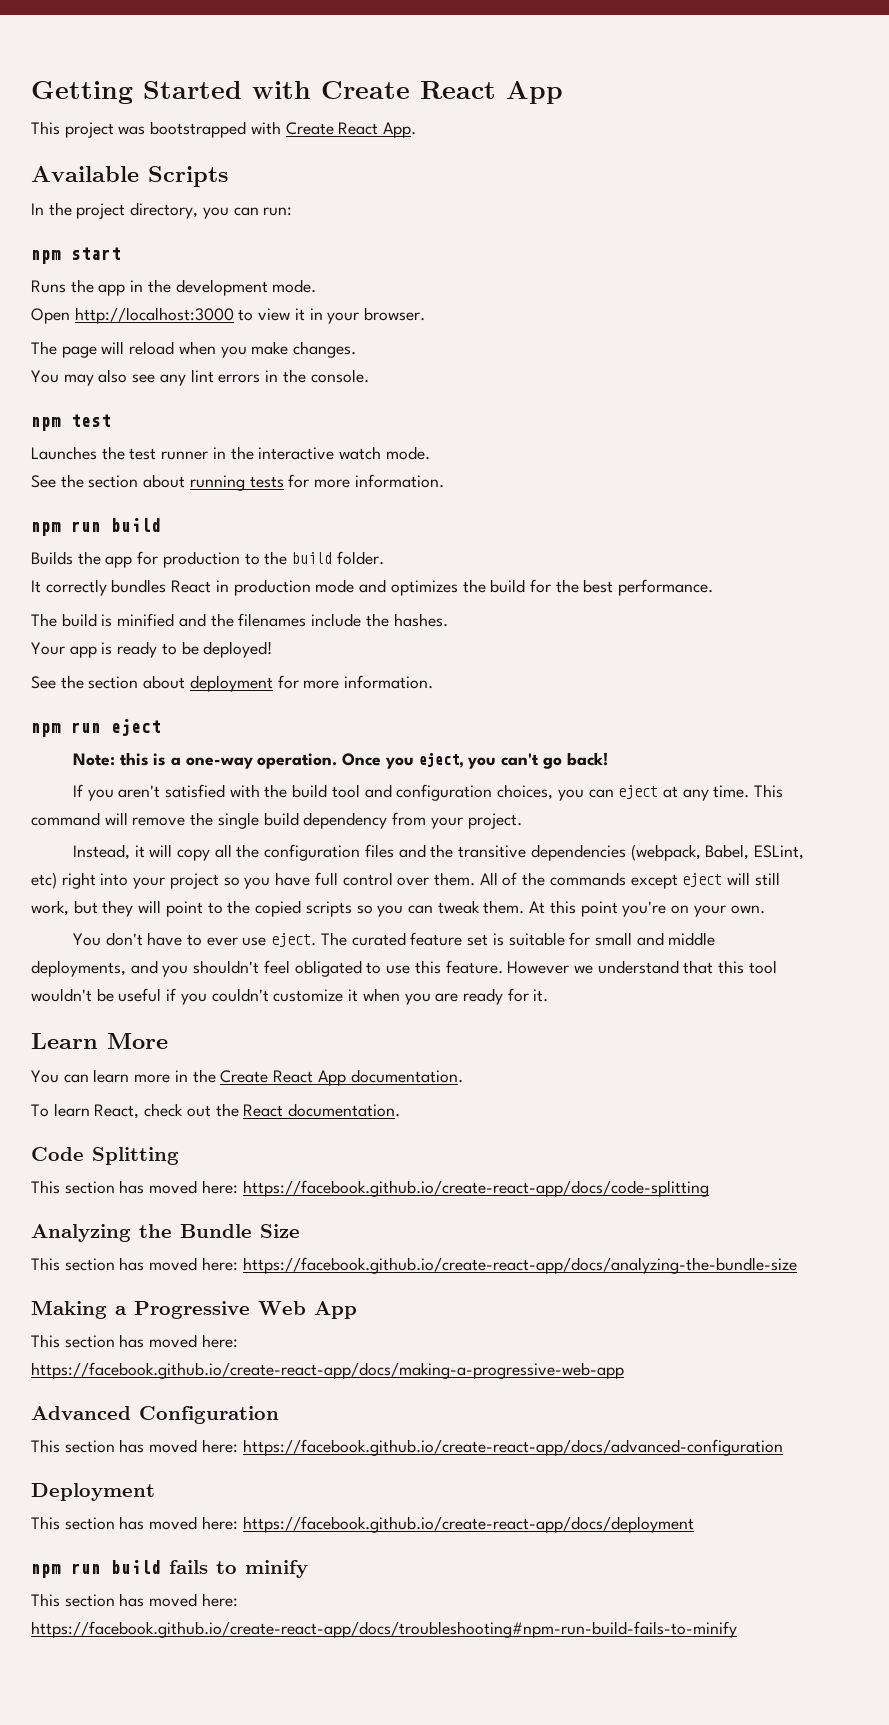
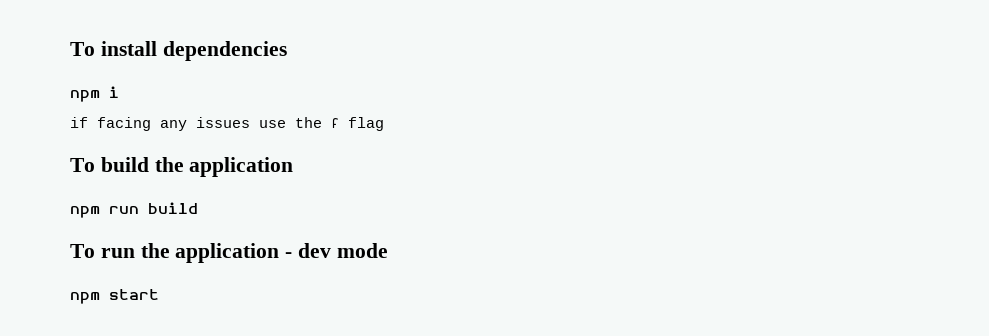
[31,81,563,104] [31,121,417,138] [31,166,228,187] [31,202,293,219] [31,247,121,264] [31,279,317,296] [31,307,426,324] [31,341,357,358] [31,369,369,386] [31,414,111,431] [31,446,430,460] [31,474,444,491] [31,518,161,536] [31,551,384,568] [31,579,714,596] [31,613,448,627] [31,641,273,658] [31,675,434,692] [31,719,161,737] [72,752,608,769] [72,784,784,801] [31,812,522,829] [72,844,804,861] [31,872,780,889] [31,900,765,917] [72,932,716,947] [31,960,777,977] [31,988,549,1005] [31,1033,168,1049] [31,1069,463,1086] [31,1103,401,1119] [31,1147,179,1165] [31,1180,709,1197] [31,1224,300,1242] [31,1257,797,1274] [31,1300,357,1319] [31,1334,238,1348] [31,1362,624,1379] [31,1406,279,1424] [31,1439,783,1456] [31,1483,155,1501] [31,1516,694,1533] [31,1560,308,1578] [31,1593,238,1607] [31,1621,737,1638] Getting Started with Create React App // This project was bootstrapped with Create React App. // Available Scripts // In the project directory, you can run: // npm start // Runs the app in the development mode. // Open http://localhost:3000 to view it in your browser. // The page will reload when you make changes. // You may also see any lint errors in the console. // npm test // Launches the test runner in the interactive watch mode. // See the section about running tests for more information. // npm run build // Builds the app for production to the build folder. // It correctly bundles React in production mode and optimizes the build for the best performance. // The build is minified and the filenames include the hashes. // Your app is ready to be deployed! // See the section about deployment for more information. // npm run eject // Note: this is a one-way operation. Once you eject, you can't go back! // If you aren't satisfied with the build tool and configuration choices, you can eject at any time. This command will remove the single build dependency from your project. // Instead, it will copy all the configuration files and the transitive dependencies (webpack, Babel, ESLint, etc) right into your project so you have full control over them. All of the commands except eject will still work, but they will point to the copied scripts so you can tweak them. At this point you're on your own. // You don't have to ever use eject. The curated feature set is suitable for small and middle deployments, and you shouldn't feel obligated to use this feature. However we understand that this tool wouldn't be useful if you couldn't customize it when you are ready for it. // Learn More // You can learn more in the Create React App documentation. // To learn React, check out the React documentation. // Code Splitting // This section has moved here: https://facebook.github.io/create-react-app/docs/code-splitting // Analyzing the Bundle Size // This section has moved here: https://facebook.github.io/create-react-app/docs/analyzing-the-bundle-size // Making a Progressive Web App // This section has moved here: https://facebook.github.io/create-react-app/docs/making-a-progressive-web-app // Advanced Configuration // This section has moved here: https://facebook.github.io/create-react-app/docs/advanced-configuration // Deployment // This section has moved here: https://facebook.github.io/create-react-app/docs/deployment // npm run build fails to minify // This section has moved here: https://facebook.github.io/create-react-app/docs/troubleshooting#npm-run-build-fails-to-minify -> [70,41,287,61] [70,86,119,102] [70,117,384,131] [70,157,294,177] [70,202,198,218] [70,243,388,263] [70,289,159,304] To install dependencies // npm i // if facing any issues use the f flag // To build the application // npm run build // To run the application - dev mode // npm start

